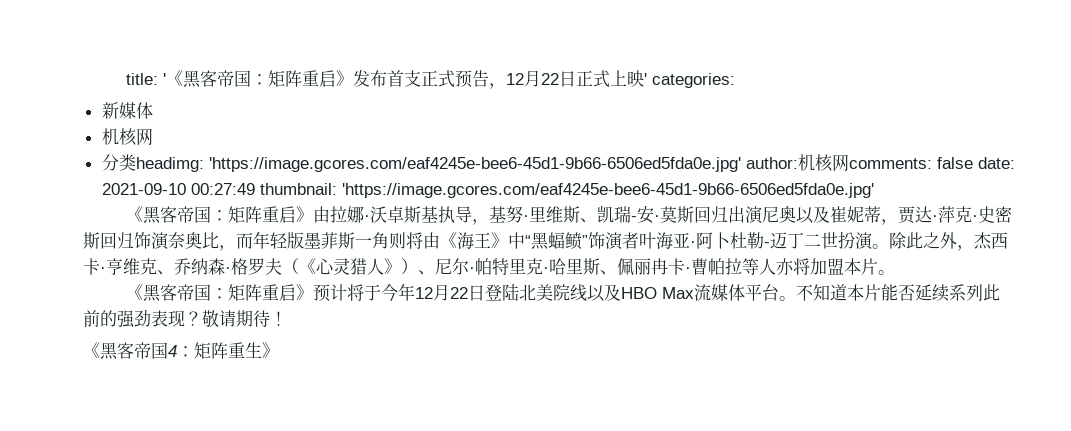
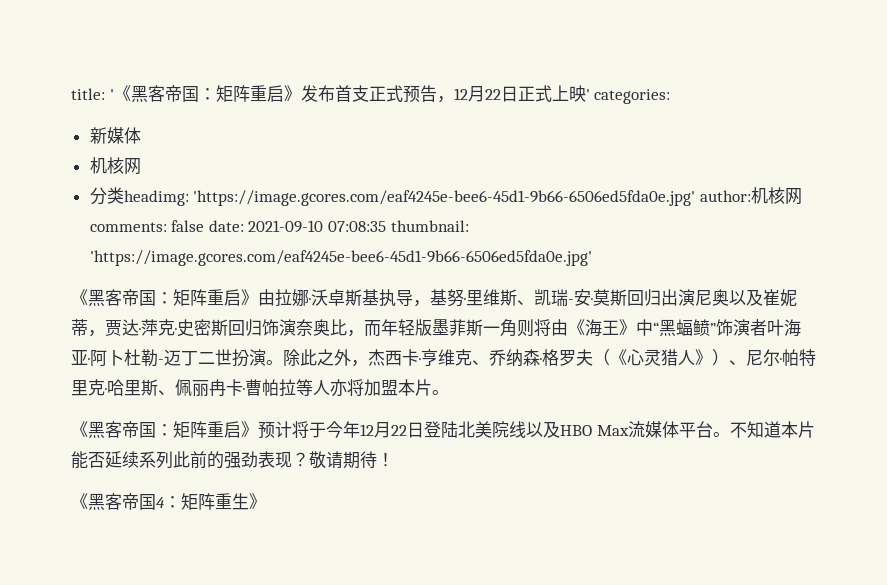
[190,183,255,195] 00:27:49 -> [328,221,387,232] 07:08:35

